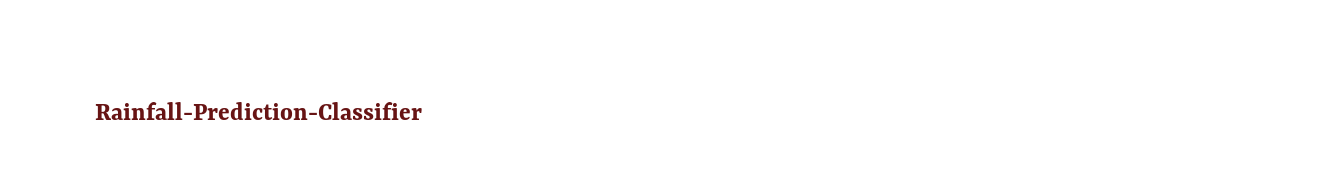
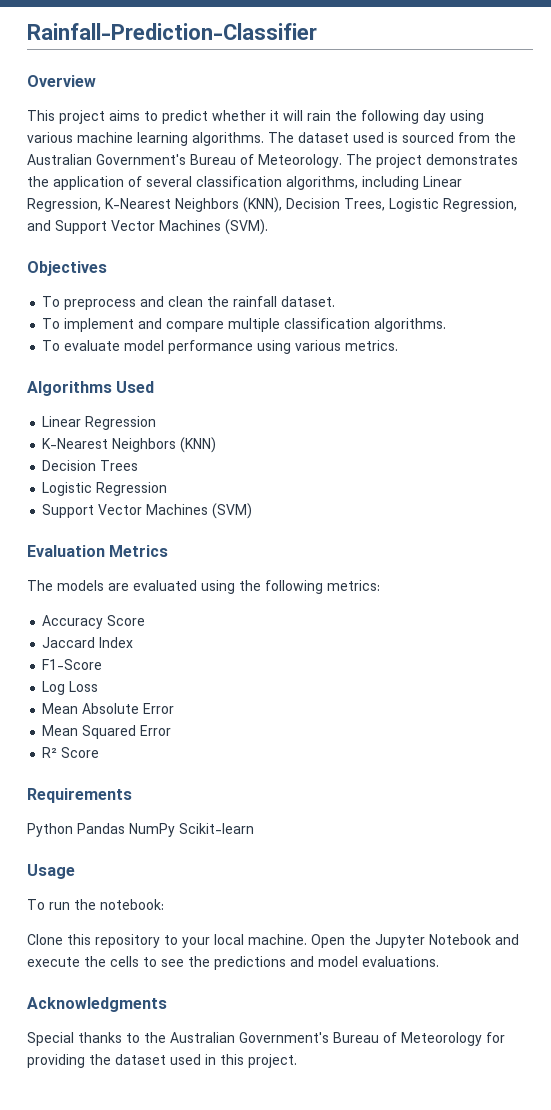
(422, 111) none -> [27,75,96,87] [27,110,484,124] [27,132,516,146] [27,154,518,168] [27,176,462,190] [27,197,517,213] [27,219,268,235] [27,261,107,276] [42,296,336,310] [42,318,447,332] [42,340,399,354] [27,381,155,396] [42,416,157,430] [42,437,217,453] [42,460,139,471] [42,482,168,496] [42,503,253,519] [27,545,169,557] [27,580,380,594] [42,615,146,629] [42,637,134,648] [42,659,103,670] [42,681,99,695] [42,703,175,714] [42,725,172,739] [42,747,100,758] [27,788,132,803] [27,823,254,837] [27,864,75,879] [27,899,164,910] [27,934,519,948] [27,956,439,970] [27,997,167,1012] [27,1032,505,1046] [27,1054,297,1068] // Overview // This project aims to predict whether it will rain the following day using various machine learning algorithms. The dataset used is sourced from the Australian Government's Bureau of Meteorology. The project demonstrates the application of several classification algorithms, including Linear Regression, K-Nearest Neighbors (KNN), Decision Trees, Logistic Regression, and Support Vector Machines (SVM). // Objectives // To preprocess and clean the rainfall dataset. // To implement and compare multiple classification algorithms. // To evaluate model performance using various metrics. // Algorithms Used // Linear Regression // K-Nearest Neighbors (KNN) // Decision Trees // Logistic Regression // Support Vector Machines (SVM) // Evaluation Metrics // The models are evaluated using the following metrics: // Accuracy Score // Jaccard Index // F1-Score // Log Loss // Mean Absolute Error // Mean Squared Error // R² Score // Requirements // Python Pandas NumPy Scikit-learn // Usage // To run the notebook: // Clone this repository to your local machine. Open the Jupyter Notebook and execute the cells to see the predictions and model evaluations. // Acknowledgments // Special thanks to the Australian Government's Bureau of Meteorology for providing the dataset used in this project.

